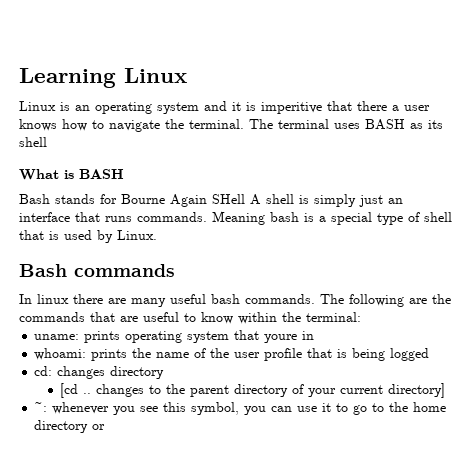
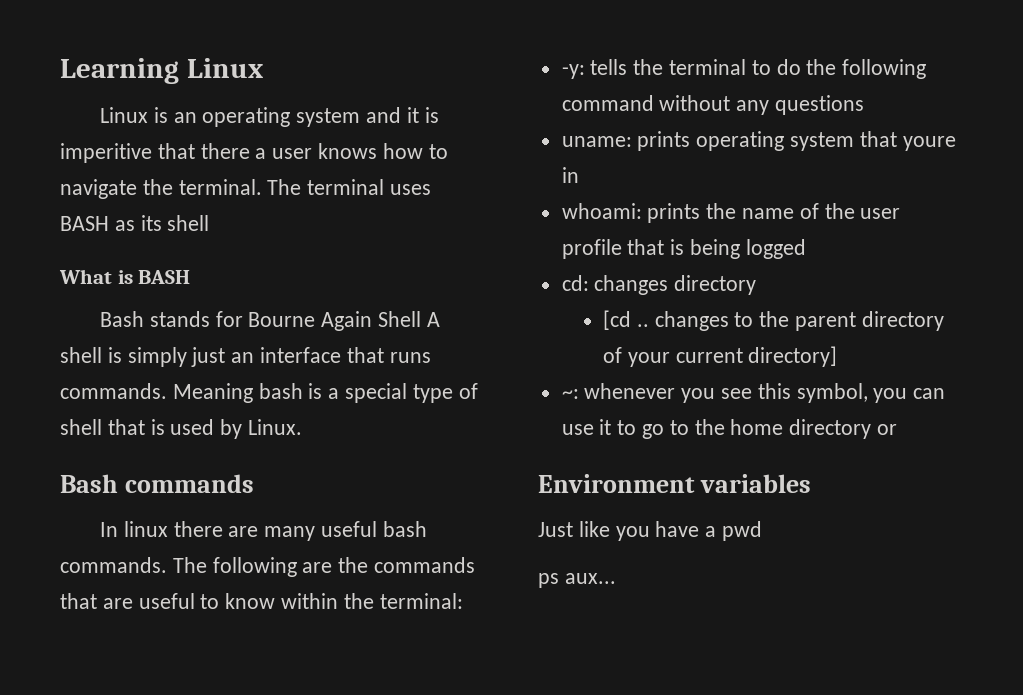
[212,194,245,204] SHell -> [378,311,422,327] Shell
(361, 317) none -> [561,59,927,79] [561,95,865,115] // -y: tells the terminal to do the following command without any questions
(106, 427) none -> [538,474,812,493] [538,521,763,541] [538,573,616,588] // Environment variables // Just like you have a pwd // ps aux...

